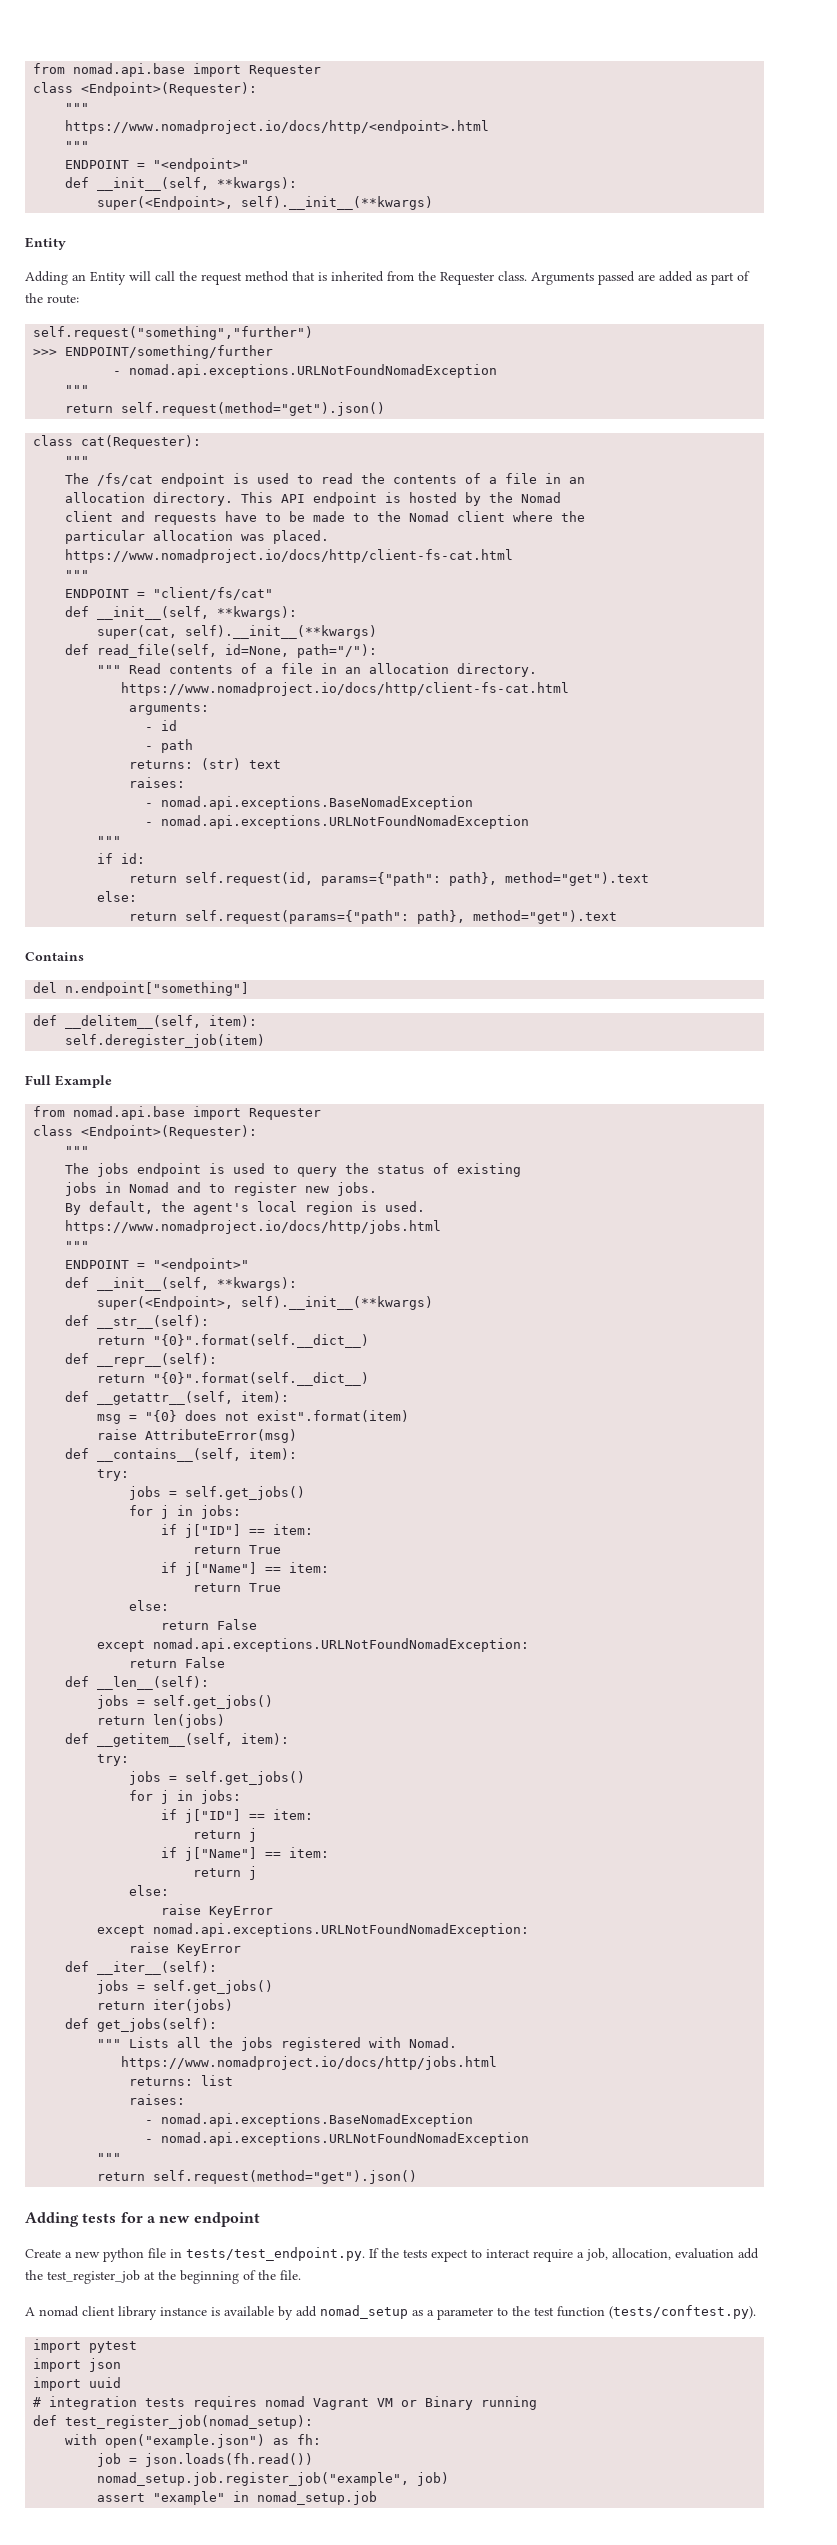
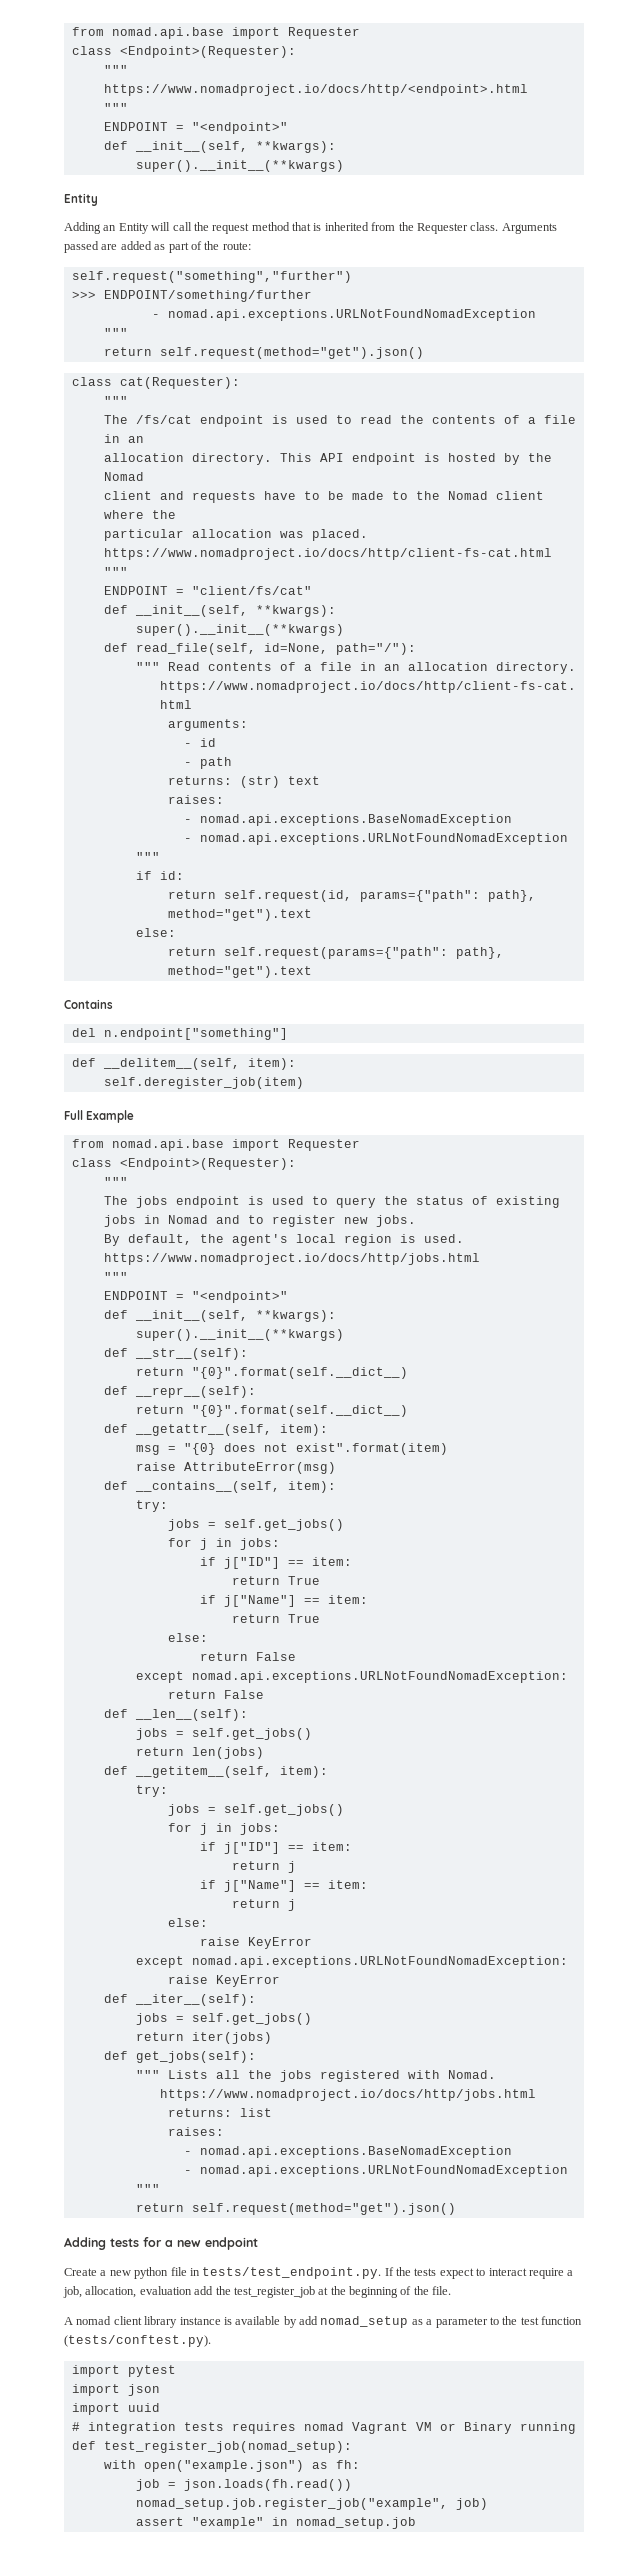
[97,196,434,210] super(<Endpoint>, self).__init__(**kwargs) -> [135,160,344,172] super().__init__(**kwargs)
[97,625,378,639] super(cat, self).__init__(**kwargs) -> [135,624,344,636] super().__init__(**kwargs)
[97,1296,434,1310] super(<Endpoint>, self).__init__(**kwargs) -> [135,1329,344,1341] super().__init__(**kwargs)

